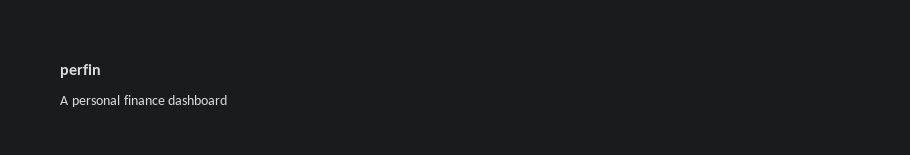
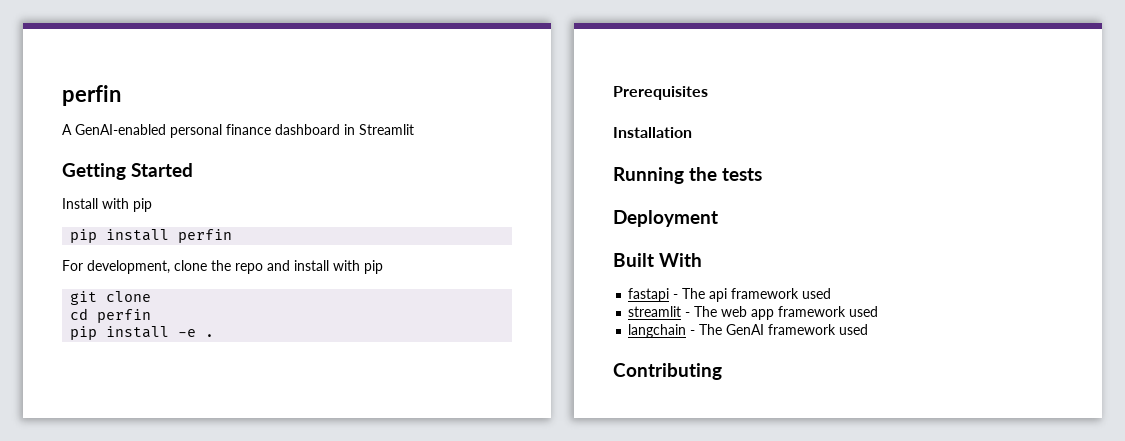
(69, 100) none -> [75,124,166,135] GenAI-enabled
(228, 100) none -> [344,124,414,135] [62,163,194,180] [62,198,152,212] [70,229,233,243] [62,260,383,274] [70,291,152,305] [70,308,152,323] [70,326,215,340] [613,86,708,100] [613,127,692,138] [613,167,763,184] [613,210,718,227] [613,253,703,267] [628,288,832,302] [628,306,879,320] [628,324,869,338] [613,363,722,380] in Streamlit // Getting Started // Install with pip // pip install perfin // For development, clone the repo and install with pip // git clone // cd perfin // pip install -e . // Prerequisites // Installation // Running the tests // Deployment // Built With // fastapi - The api framework used // streamlit - The web app framework used // langchain - The GenAI framework used // Contributing

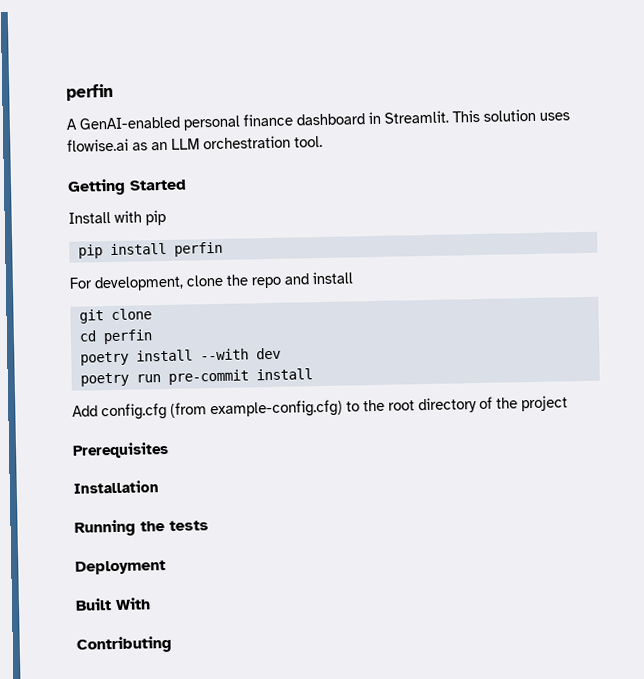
[359,124,414,135] Streamlit -> [384,108,570,124] [67,135,323,152] Streamlit. This solution uses flowise.ai as an LLM orchestration tool.
[333,260,383,274] with pip -> (353, 278) none
[70,326,215,340] pip install -e . -> [79,347,281,366] [79,368,313,387] [72,395,568,421] poetry install --with dev // poetry run pre-commit install // Add config.cfg (from example-config.cfg) to the root directory of the project
[628,288,832,302] [628,306,879,320] [628,324,869,338] // fastapi - The api framework used // streamlit - The web app framework used // langchain - The GenAI framework used -> (151, 603) none

